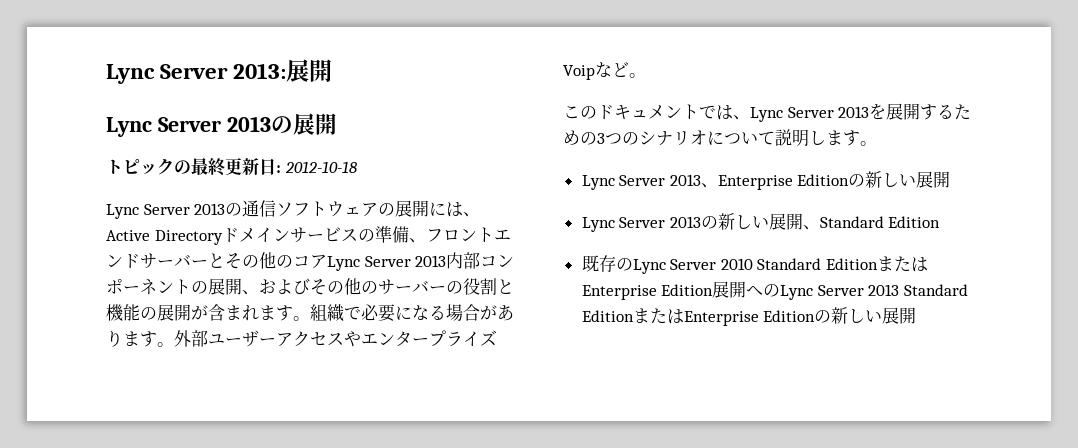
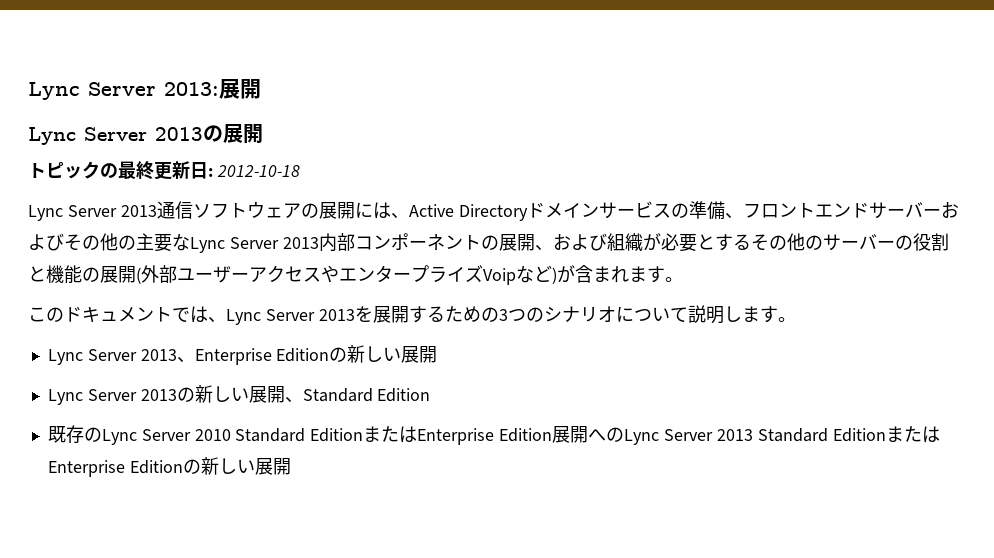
[225,203,243,216] の -> (157, 211) none
[208,252,327,269] とその他のコア -> [940,202,959,218] [28,233,190,252] およびその他の主要な
(310, 286) none -> [606,233,751,252] 組織が必要とする
[191,304,514,322] [106,330,174,347] が含まれます。組織で必要になる場合があります。 -> [136,267,141,284] (
(629, 69) none -> [552,265,665,284] )が含まれます

